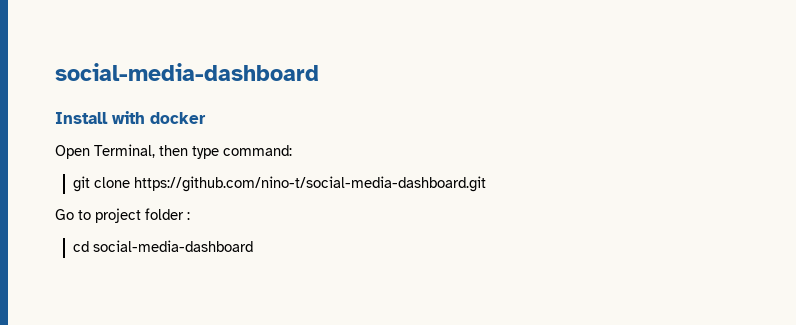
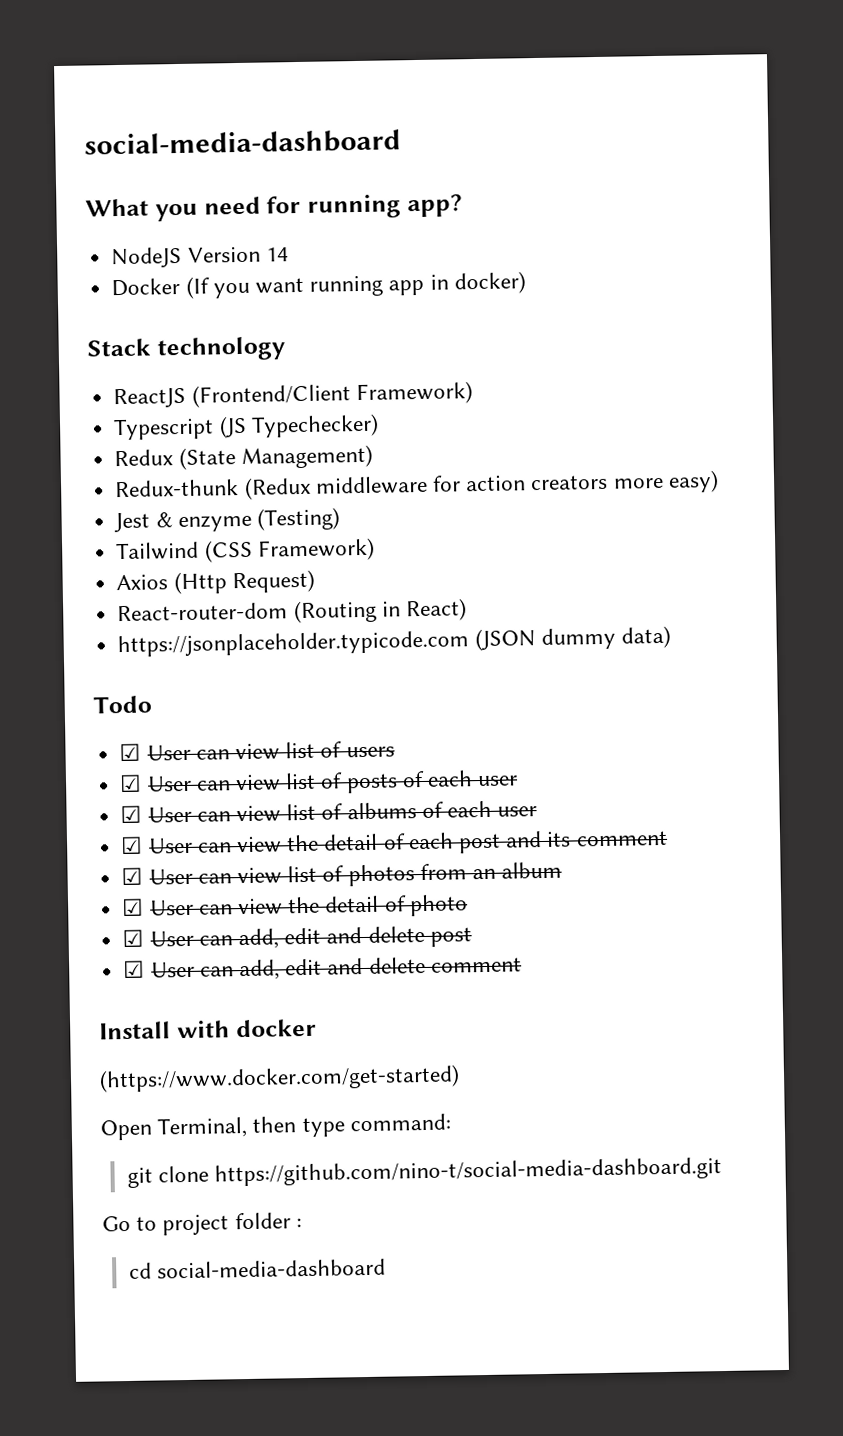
[55,63,319,81] social-media-dashboard -> [84,129,401,156] [85,194,463,222] [111,246,289,269] [111,271,526,299] [87,336,285,362] [113,381,473,409] [113,413,379,441] [114,444,373,471] [114,469,719,500] [114,507,340,533] [116,537,375,563] [116,569,315,595] [117,598,467,624] [117,625,671,658] [93,695,152,714] [119,741,395,762] [119,770,519,794] [120,800,538,824] [120,830,668,855] [121,861,563,887] [121,894,468,917] [122,925,472,950] [123,956,522,981] social-media-dashboard // What you need for running app? // NodeJS Version 14 // Docker (If you want running app in docker) // Stack technology // ReactJS (Frontend/Client Framework) // Typescript (JS Typechecker) // Redux (State Management) // Redux-thunk (Redux middleware for action creators more easy) // Jest & enzyme (Testing) // Tailwind (CSS Framework) // Axios (Http Request) // React-router-dom (Routing in React) // https://jsonplaceholder.typicode.com (JSON dummy data) // Todo // ☑ User can view list of users // ☑ User can view list of posts of each user // ☑ User can view list of albums of each user // ☑ User can view the detail of each post and its comment // ☑ User can view list of photos from an album // ☑ User can view the detail of photo // ☑ User can add, edit and delete post // ☑ User can add, edit and delete comment
(206, 118) none -> [99,1064,460,1093] // (https://www.docker.com/get-started)

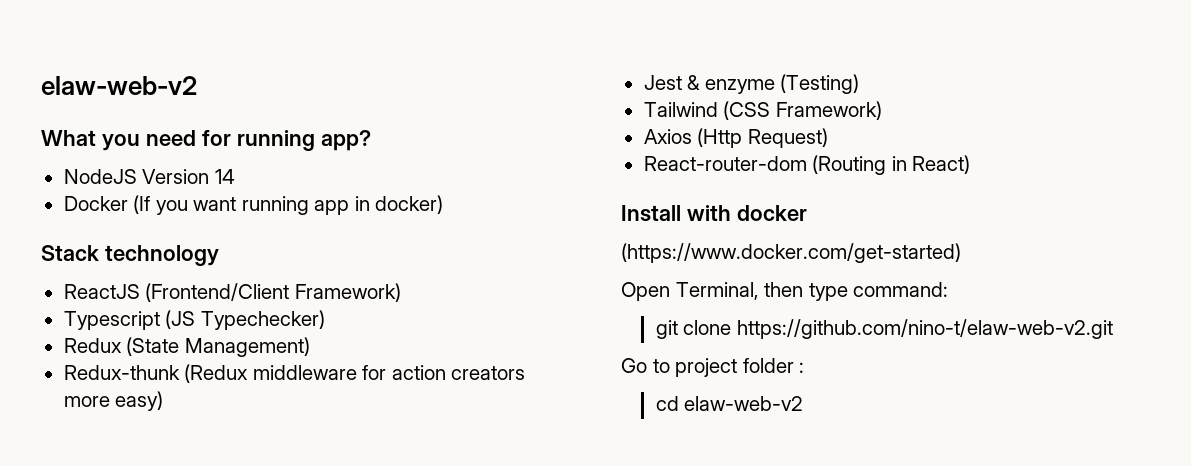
[84,129,401,156] social-media-dashboard -> [41,76,197,95] elaw-web-v2
[117,625,671,658] [93,695,152,714] [119,741,395,762] [119,770,519,794] [120,800,538,824] [120,830,668,855] [121,861,563,887] [121,894,468,917] [122,925,472,950] [123,956,522,981] // https://jsonplaceholder.typicode.com (JSON dummy data) // Todo // ☑ User can view list of users // ☑ User can view list of posts of each user // ☑ User can view list of albums of each user // ☑ User can view the detail of each post and its comment // ☑ User can view list of photos from an album // ☑ User can view the detail of photo // ☑ User can add, edit and delete post // ☑ User can add, edit and delete comment -> (971, 164) none
[213,1157,722,1187] https://github.com/nino-t/social-media-dashboard.git -> [736,319,1113,339] https://github.com/nino-t/elaw-web-v2.git
[156,1258,386,1279] social-media-dashboard -> [684,396,804,411] elaw-web-v2

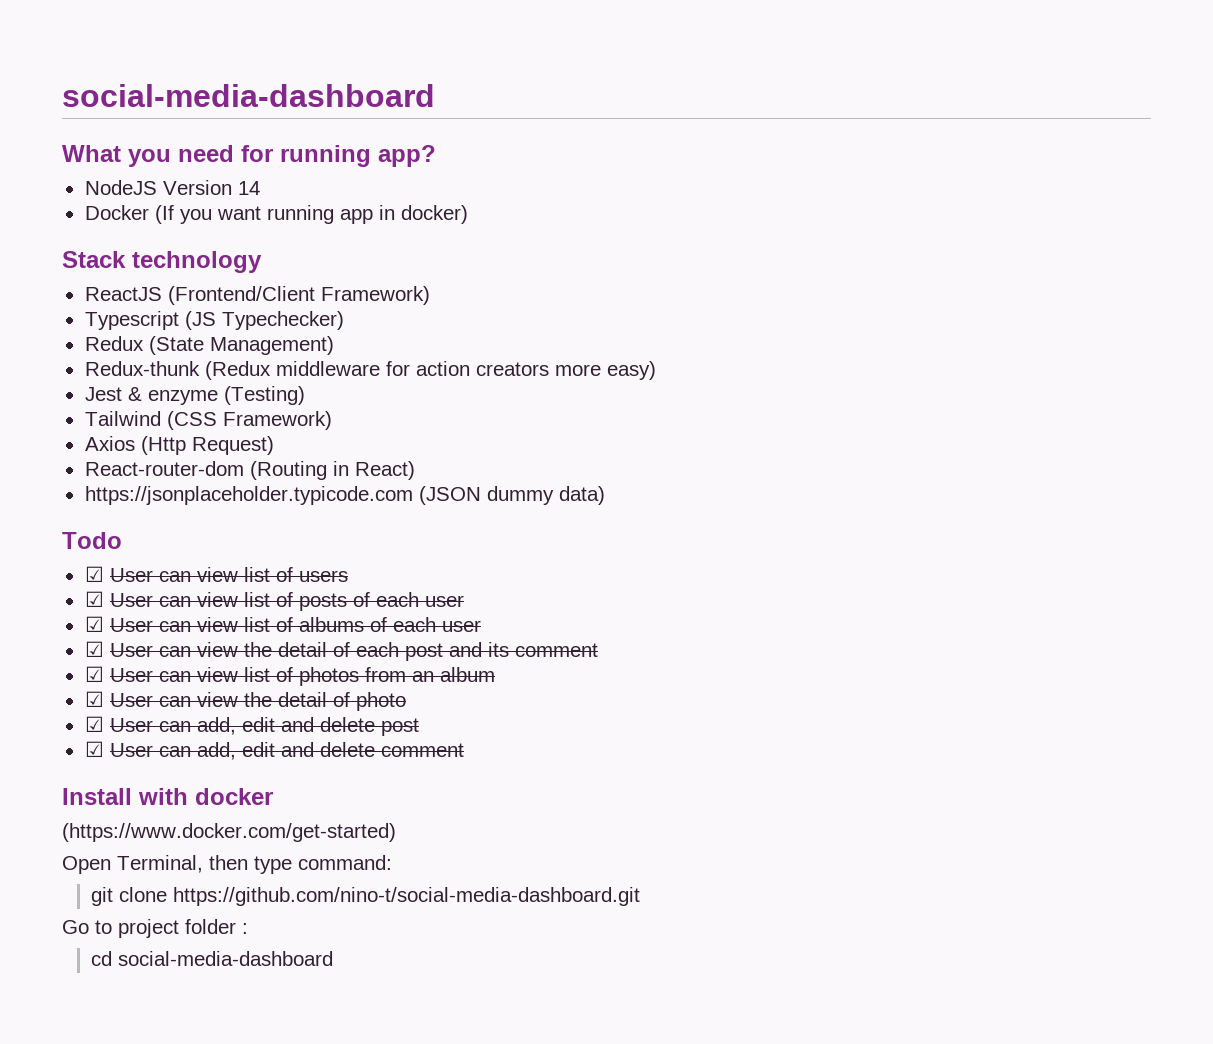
[41,76,197,95] elaw-web-v2 -> [62,84,435,107] social-media-dashboard
(971, 164) none -> [84,486,605,505] [62,532,122,549] [84,566,348,582] [84,591,464,611] [84,616,481,632] [84,641,598,661] [84,666,495,686] [84,691,406,711] [84,716,419,736] [84,741,464,760] // https://jsonplaceholder.typicode.com (JSON dummy data) // Todo // ☑ User can view list of users // ☑ User can view list of posts of each user // ☑ User can view list of albums of each user // ☑ User can view the detail of each post and its comment // ☑ User can view list of photos from an album // ☑ User can view the detail of photo // ☑ User can add, edit and delete post // ☑ User can add, edit and delete comment
[736,319,1113,339] https://github.com/nino-t/elaw-web-v2.git -> [172,887,640,906] https://github.com/nino-t/social-media-dashboard.git
[684,396,804,411] elaw-web-v2 -> [117,951,333,966] social-media-dashboard

